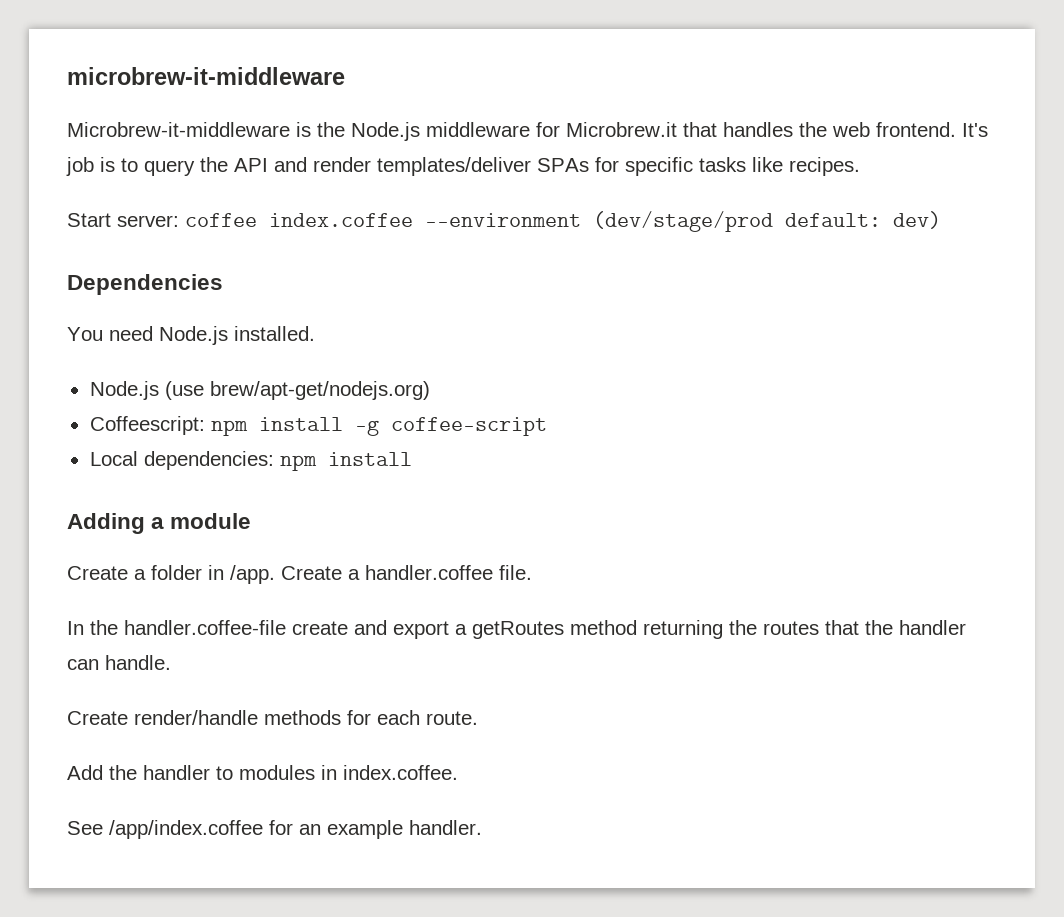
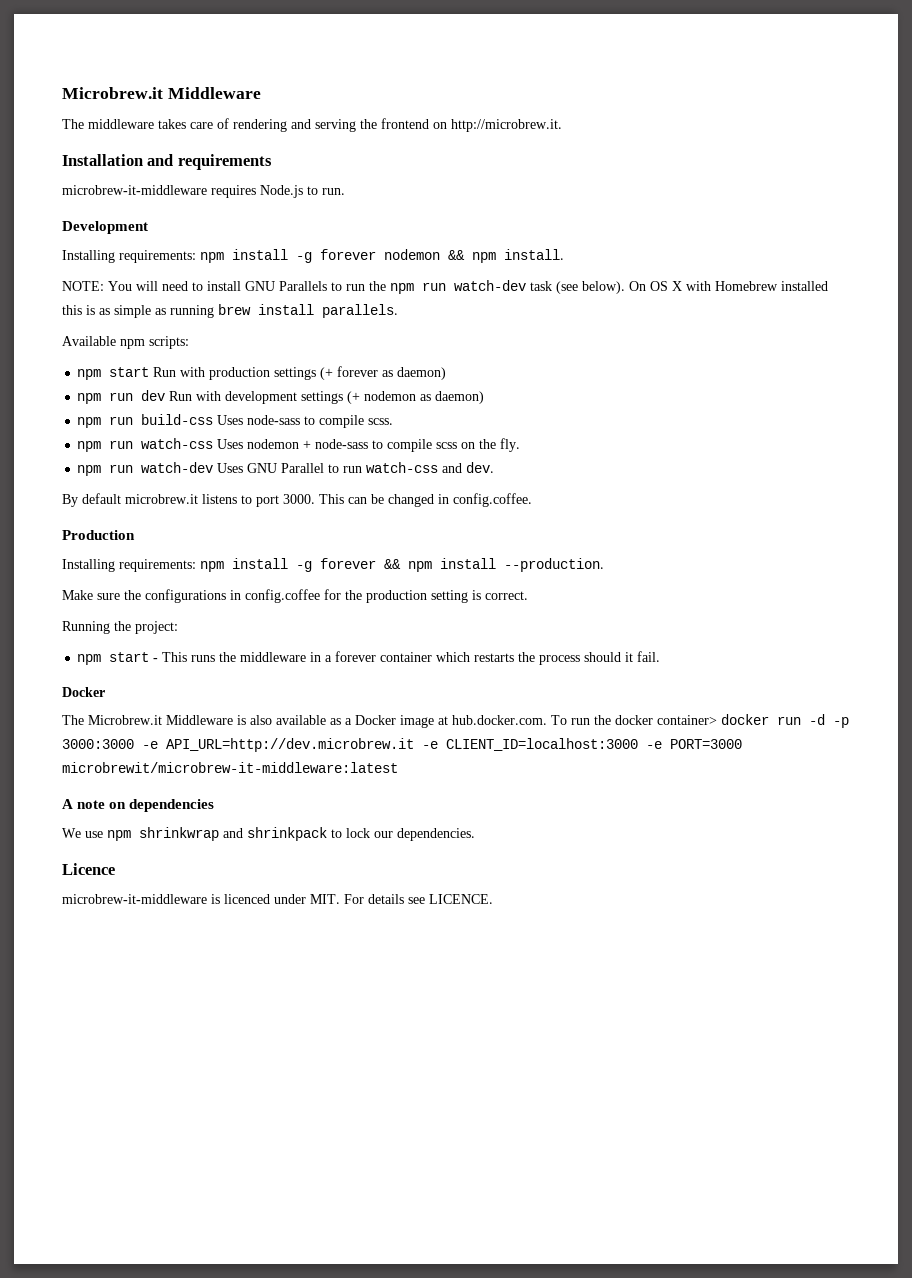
[67,67,345,85] [67,122,988,141] [66,157,860,176] [67,211,941,232] [67,274,223,295] [67,326,315,345] [89,381,430,400] [89,416,547,436] [89,451,412,471] [67,513,252,534] [67,565,532,584] [67,620,966,639] [67,655,171,670] [67,710,478,725] [67,765,458,780] [67,820,482,839] microbrew-it-middleware // Microbrew-it-middleware is the Node.js middleware for Microbrew.it that handles the web frontend. It's job is to query the API and render templates/deliver SPAs for specific tasks like recipes. // Start server: coffee index.coffee --environment (dev/stage/prod default: dev) // Dependencies // You need Node.js installed. // Node.js (use brew/apt-get/nodejs.org) // Coffeescript: npm install -g coffee-script // Local dependencies: npm install // Adding a module // Create a folder in /app. Create a handler.coffee file. // In the handler.coffee-file create and export a getRoutes method returning the routes that the handler can handle. // Create render/handle methods for each route. // Add the handler to modules in index.coffee. // See /app/index.coffee for an example handler. -> [62,87,261,99] [62,118,562,132] [62,154,272,170] [62,185,345,198] [62,221,148,234] [62,249,564,263] [62,280,828,294] [62,304,398,318] [62,336,189,349] [77,366,447,380] [77,390,485,404] [77,414,394,428] [77,438,521,452] [77,462,495,476] [62,493,532,507] [62,530,135,540] [62,558,604,572] [62,589,528,603] [62,621,178,634] [77,651,661,665] [62,687,105,697] [62,714,849,728] [62,738,742,752] [62,762,398,773] [62,799,215,812] [62,827,475,841] [62,863,115,875] [62,894,493,904] Microbrew.it Middleware // The middleware takes care of rendering and serving the frontend on http://microbrew.it. // Installation and requirements // microbrew-it-middleware requires Node.js to run. // Development // Installing requirements: npm install -g forever nodemon && npm install. // NOTE: You will need to install GNU Parallels to run the npm run watch-dev task (see below). On OS X with Homebrew installed this is as simple as running brew install parallels. // Available npm scripts: // npm start Run with production settings (+ forever as daemon) // npm run dev Run with development settings (+ nodemon as daemon) // npm run build-css Uses node-sass to compile scss. // npm run watch-css Uses nodemon + node-sass to compile scss on the fly. // npm run watch-dev Uses GNU Parallel to run watch-css and dev. // By default microbrew.it listens to port 3000. This can be changed in config.coffee. // Production // Installing requirements: npm install -g forever && npm install --production. // Make sure the configurations in config.coffee for the production setting is correct. // Running the project: // npm start - This runs the middleware in a forever container which restarts the process should it fail. // Docker // The Microbrew.it Middleware is also available as a Docker image at hub.docker.com. To run the docker container> docker run -d -p 3000:3000 -e API_URL=http://dev.microbrew.it -e CLIENT_ID=localhost:3000 -e PORT=3000 microbrewit/microbrew-it-middleware:latest // A note on dependencies // We use npm shrinkwrap and shrinkpack to lock our dependencies. // Licence // microbrew-it-middleware is licenced under MIT. For details see LICENCE.

